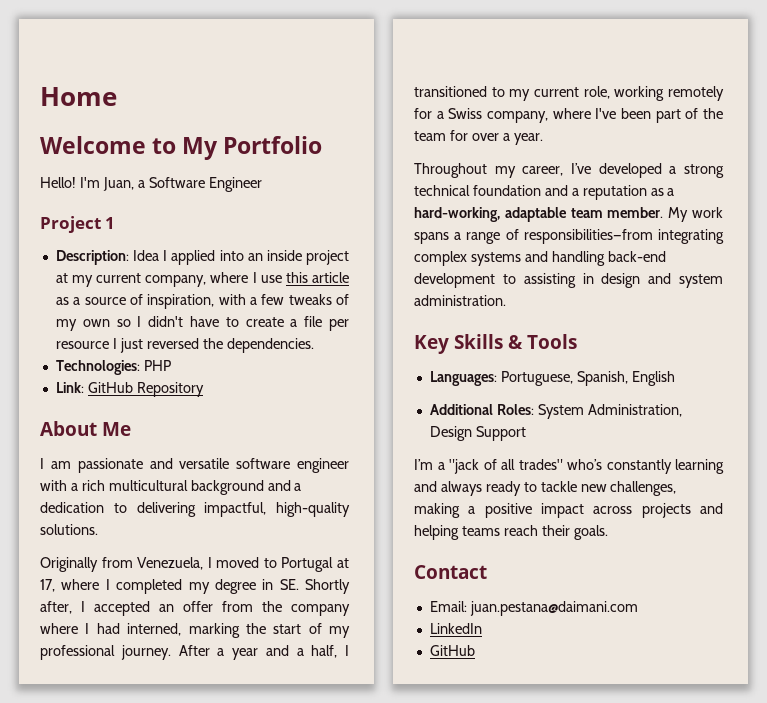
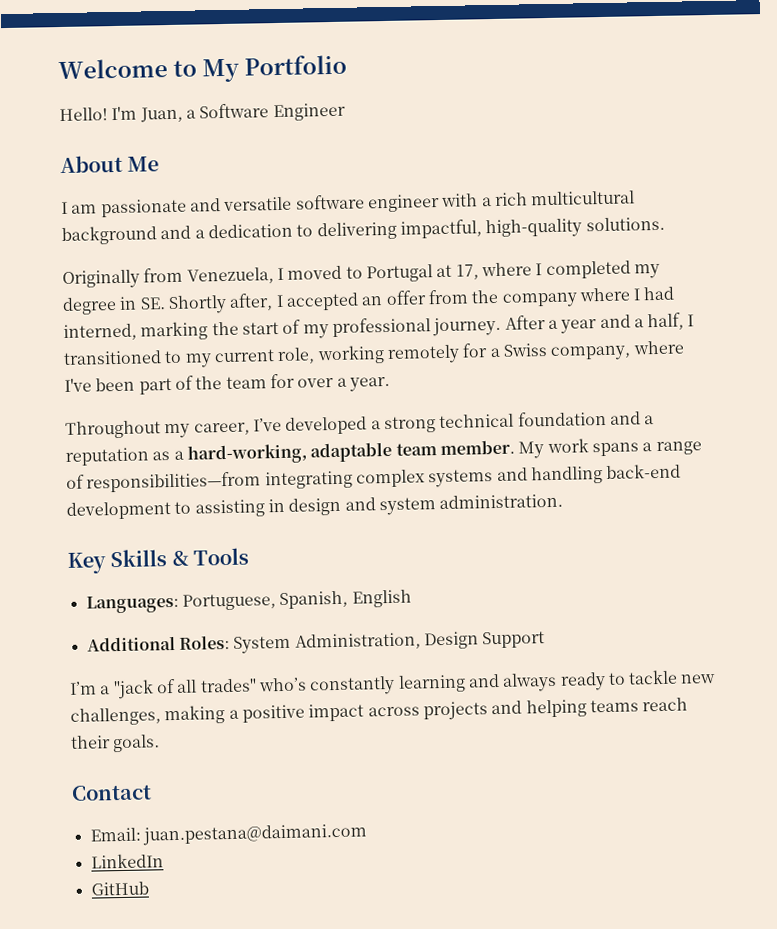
[40,87,117,106] Home // -> (58, 69) none
[40,216,116,233] [55,250,349,265] [55,272,349,287] [55,294,350,309] [55,316,350,331] [55,338,314,353] [55,360,171,375] [55,382,204,397] // Project 1 // Description: Idea I applied into an inside project at my current company, where I use this article as a source of inspiration, with a few tweaks of my own so I didn't have to create a file per resource I just reversed the dependencies. // Technologies: PHP // Link: GitHub Repository -> (346, 112) none

